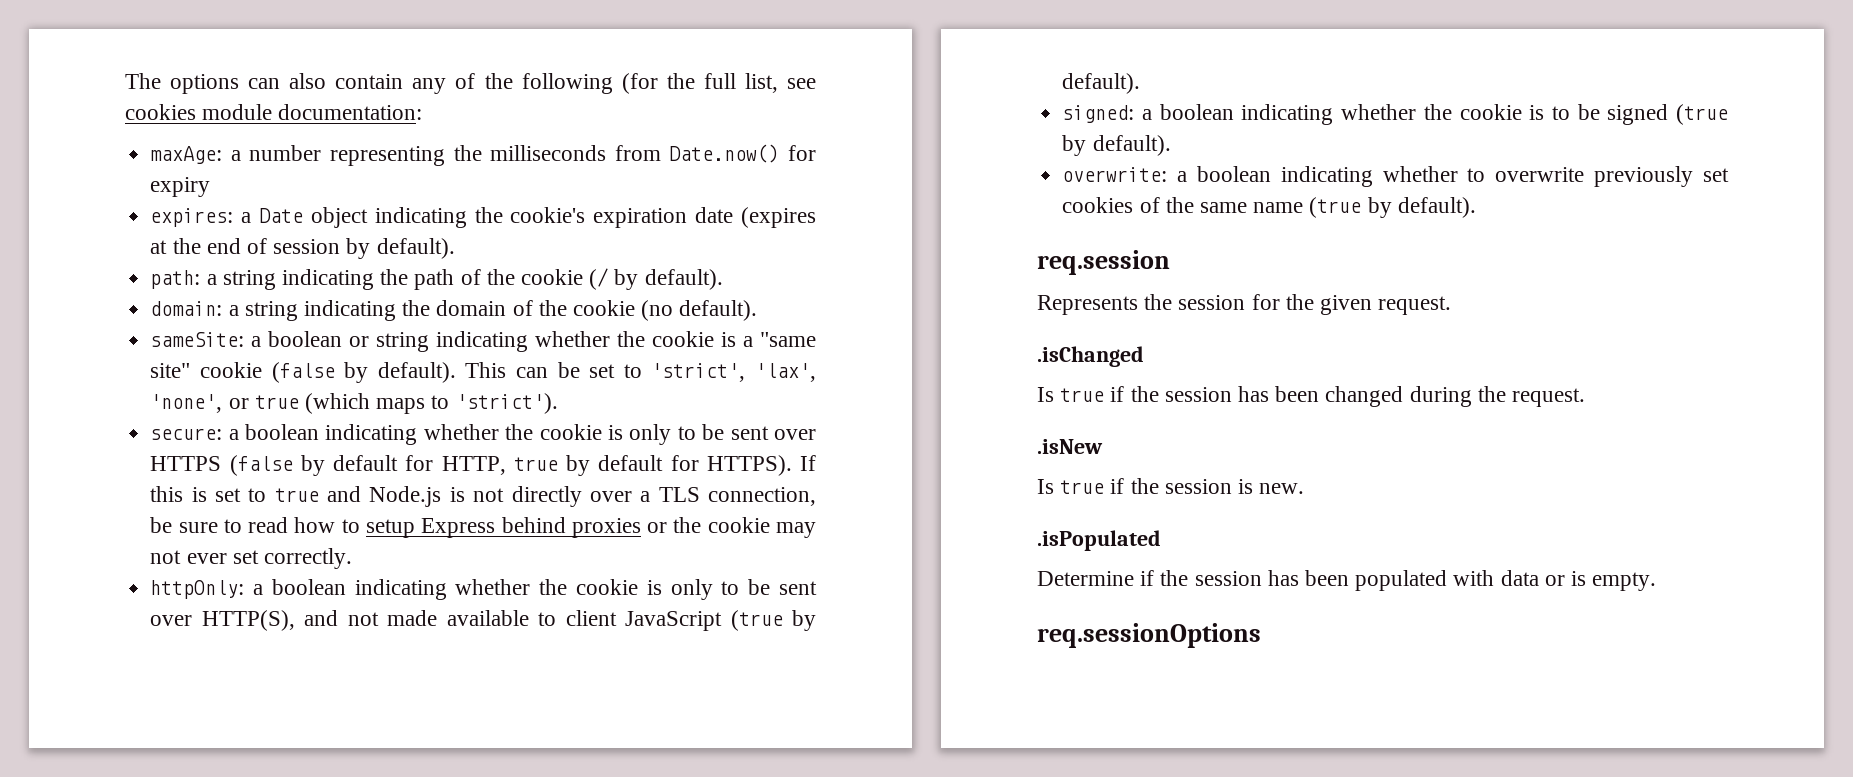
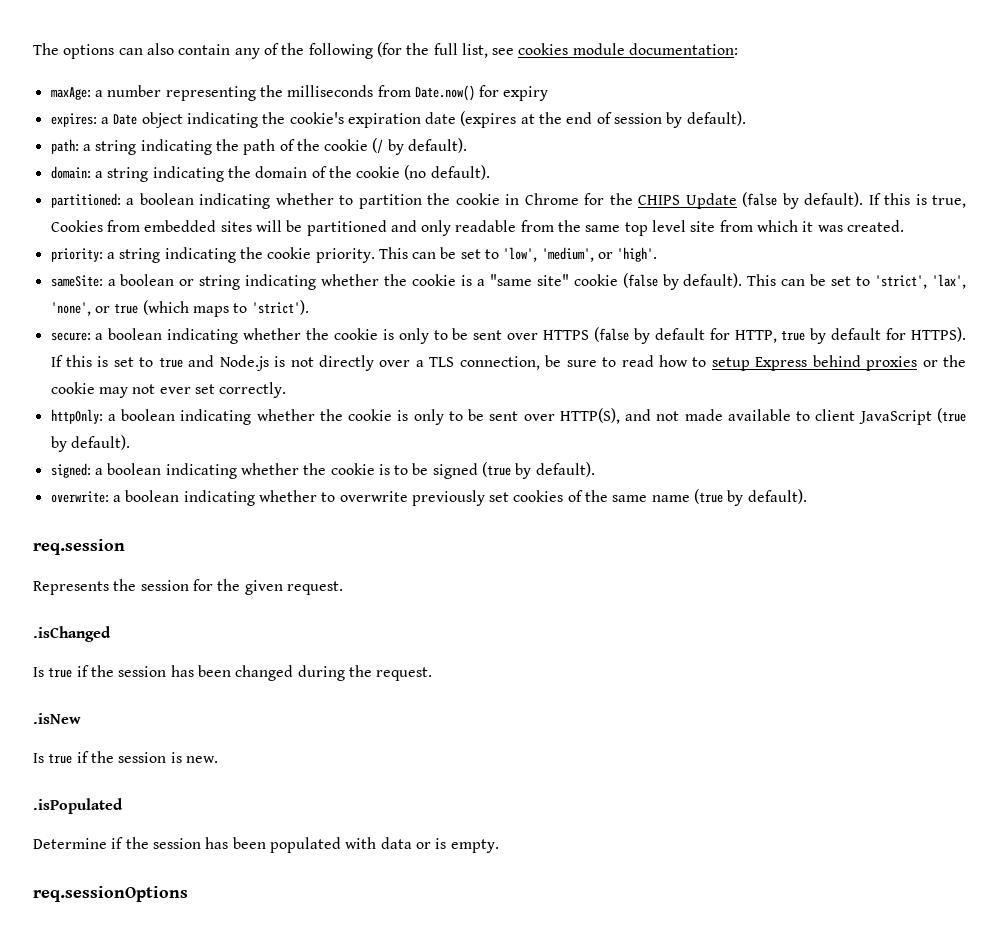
(758, 310) none -> [50,192,966,209] [50,220,905,236] [50,247,658,263] // partitioned: a boolean indicating whether to partition the cookie in Chrome for the CHIPS Update (false by default). If this is true, Cookies from embedded sites will be partitioned and only readable from the same top level site from which it was created. // priority: a string indicating the cookie priority. This can be set to 'low', 'medium', or 'high'.

